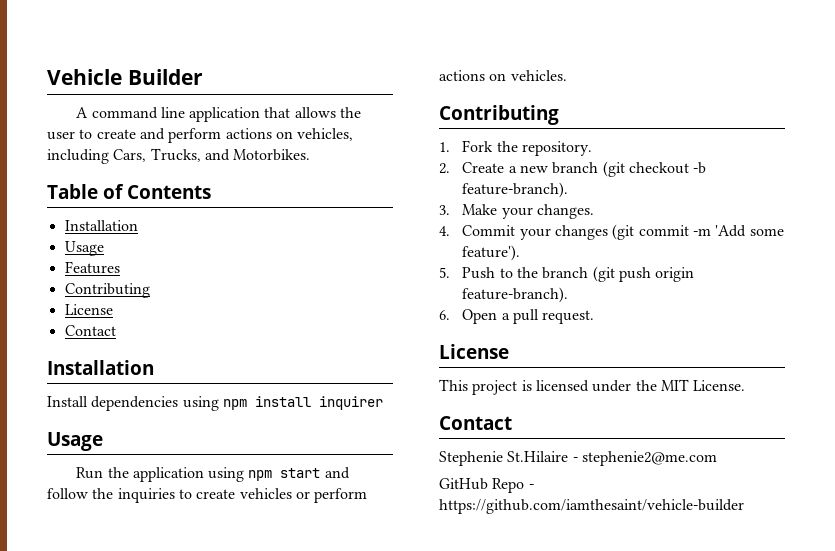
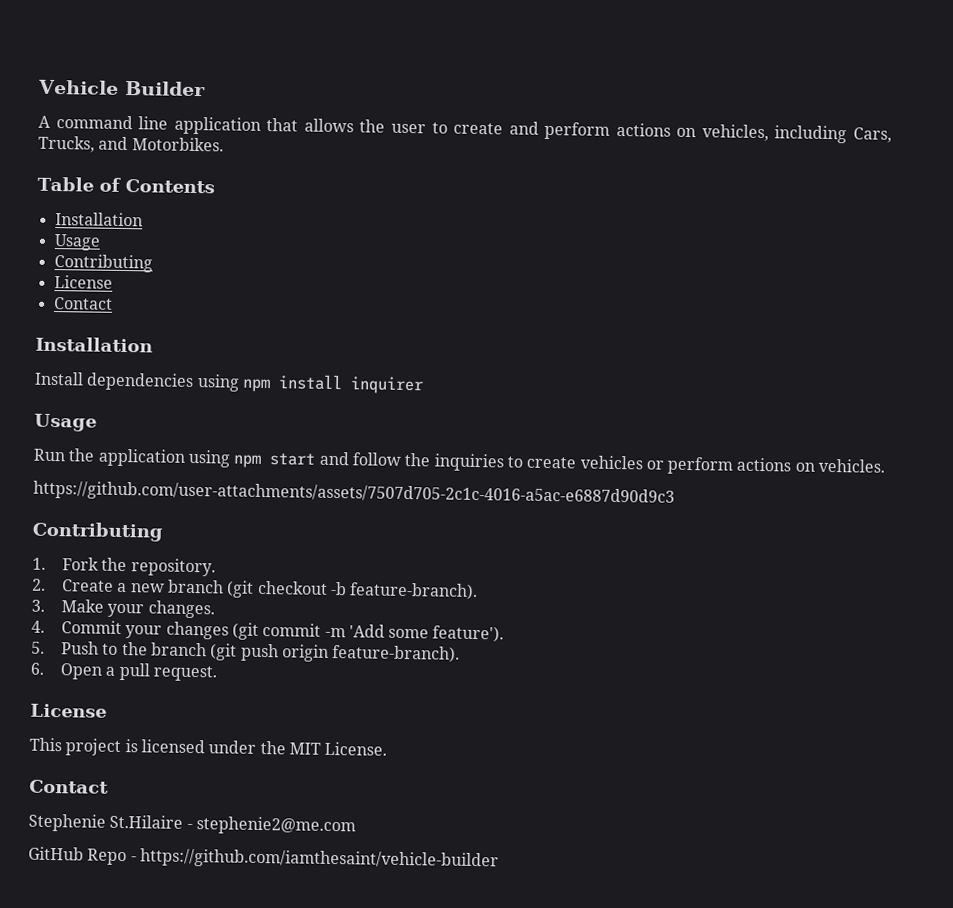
[64,261,120,274] // Features -> (101, 242) none
(567, 75) none -> [33,480,675,507] // https://github.com/user-attachments/assets/7507d705-2c1c-4016-a5ac-e6887d90d9c3

